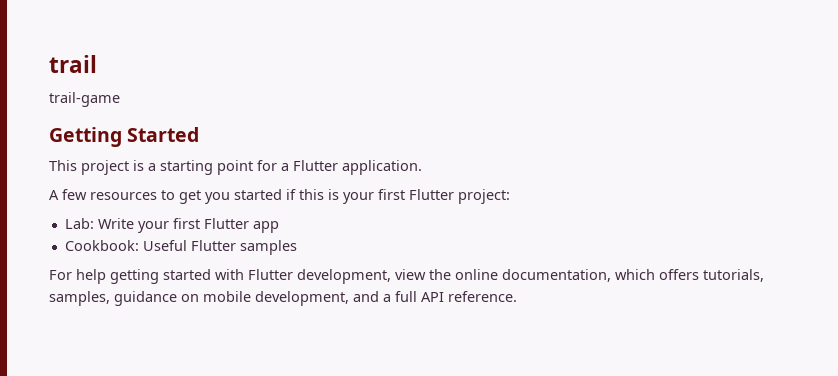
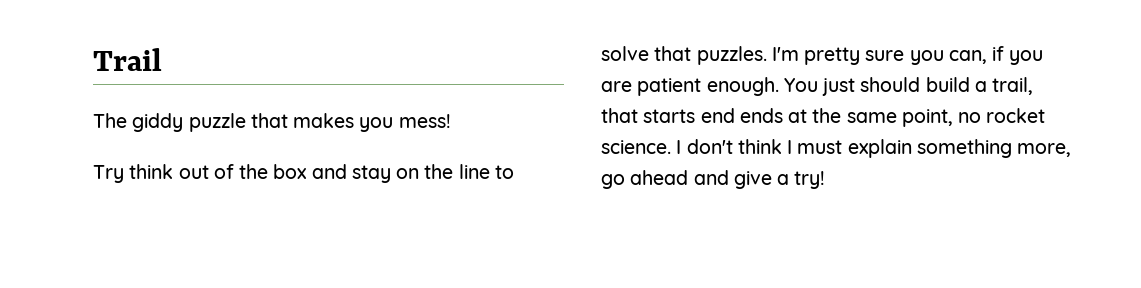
[49,55,97,73] [49,92,120,107] [49,127,200,147] [49,160,422,175] [49,189,510,204] [64,218,279,233] [64,240,297,255] [49,269,764,284] [49,291,517,306] trail // trail-game // Getting Started // This project is a starting point for a Flutter application. // A few resources to get you started if this is your first Flutter project: // Lab: Write your first Flutter app // Cookbook: Useful Flutter samples // For help getting started with Flutter development, view the online documentation, which offers tutorials, samples, guidance on mobile development, and a full API reference. -> [93,48,162,71] [93,113,451,132] [93,164,514,183] [601,46,1044,65] [601,77,1034,96] [601,108,1046,127] [601,139,1072,158] [601,170,826,189] Trail // The giddy puzzle that makes you mess! // Try think out of the box and stay on the line to solve that puzzles. I'm pretty sure you can, if you are patient enough. You just should build a trail, that starts end ends at the same point, no rocket science. I don't think I must explain something more, go ahead and give a try!

